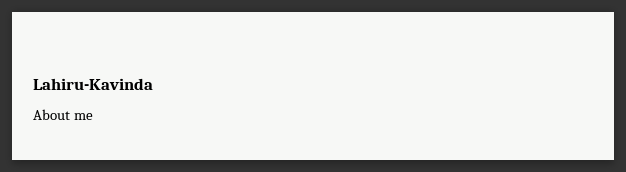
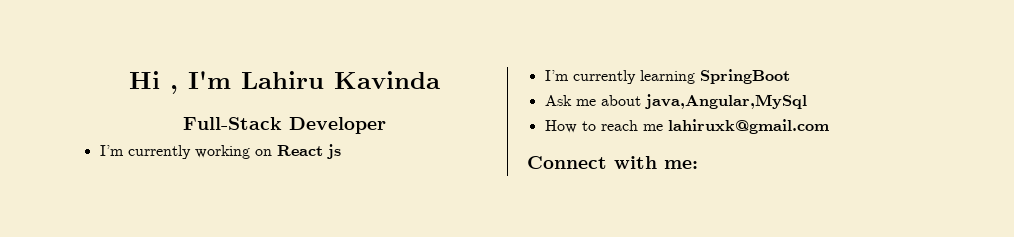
[33,78,153,90] [33,109,93,120] Lahiru-Kavinda // About me -> [129,71,440,94] [183,117,386,134] [99,144,341,159] [544,69,790,84] [544,94,807,109] [544,119,829,134] [527,156,698,169] Hi , I'm Lahiru Kavinda // Full-Stack Developer // I’m currently working on React js // I’m currently learning SpringBoot // Ask me about java,Angular,MySql // How to reach me lahiruxk@gmail.com // Connect with me:

